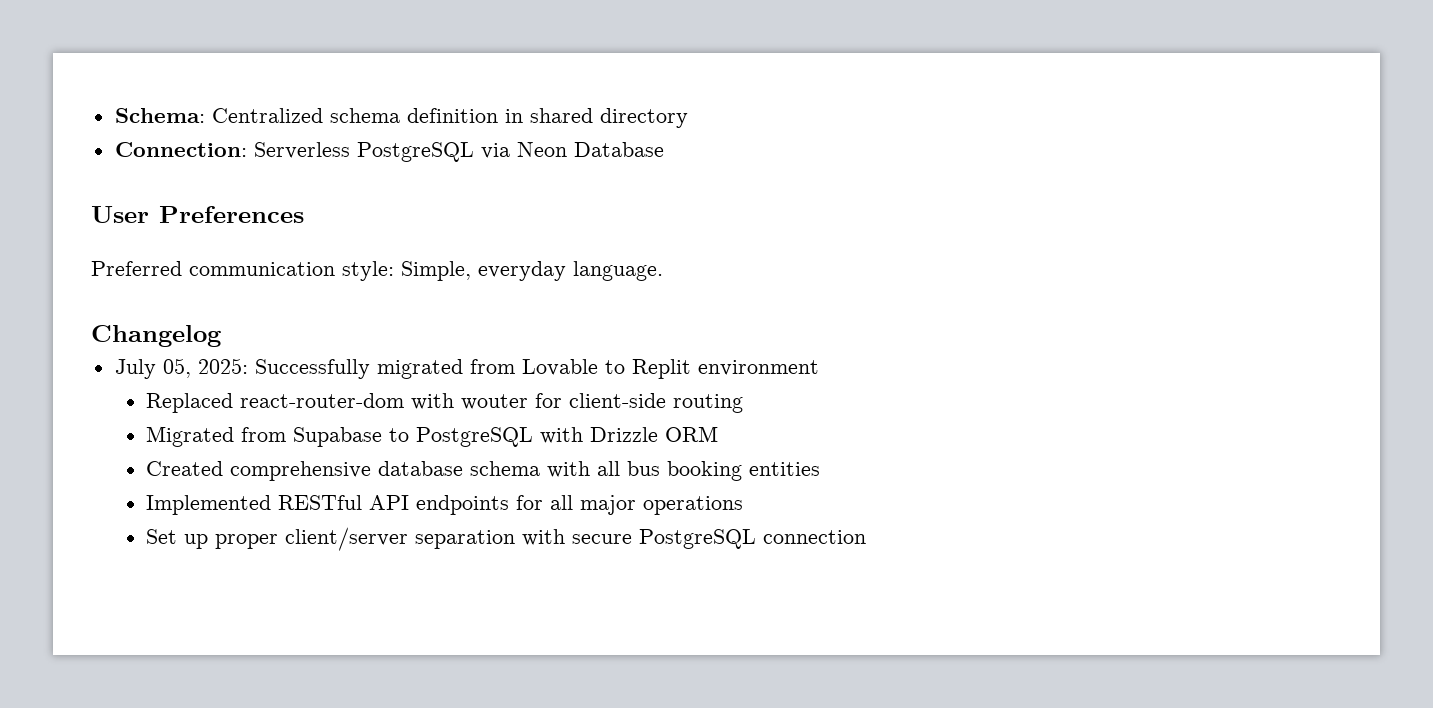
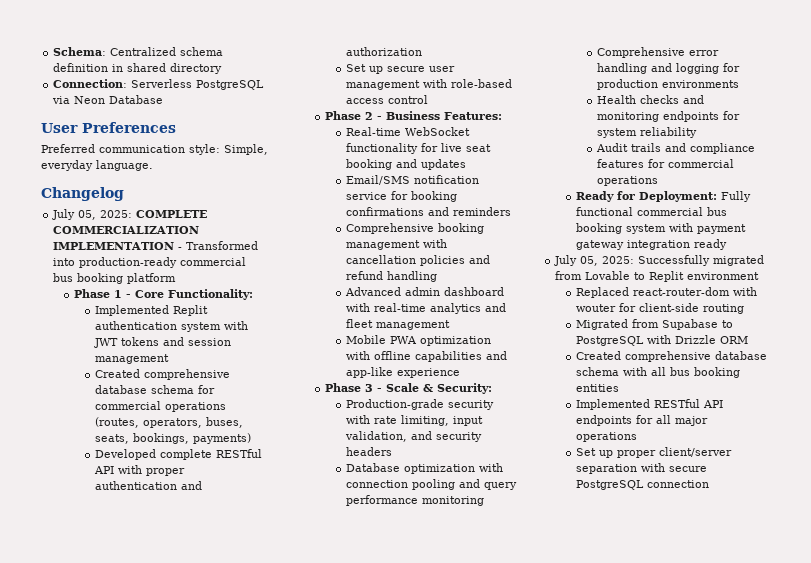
(221, 336) none -> [52,209,208,220] [53,226,200,234] [53,241,259,250] [53,257,247,268] [53,273,177,284] [74,289,254,300] [95,305,209,316] [95,321,249,332] [94,337,232,348] [95,354,170,364] [95,369,231,380] [95,385,216,394] [95,401,227,412] [95,417,244,428] [95,433,252,444] [95,449,263,460] [94,465,186,476] [95,481,203,490] [346,47,423,56] [346,64,456,74] [346,79,513,90] [346,95,429,104] [325,111,503,120] [346,127,471,136] [346,143,492,154] [346,159,467,170] [346,175,480,185] [346,191,458,202] [346,207,512,216] [346,223,485,234] [346,239,448,250] [346,255,491,266] [346,271,438,282] [345,287,505,296] [346,303,507,314] [346,319,451,330] [346,335,492,346] [346,351,508,362] [346,367,461,378] [325,383,493,394] [346,399,495,410] [346,415,484,426] [345,431,483,442] [346,447,393,456] [346,463,504,474] [346,479,518,490] [346,495,485,506] [597,47,720,58] [597,63,741,74] [597,79,740,90] [597,95,705,104] [597,111,741,122] [597,127,698,138] [596,143,756,154] [597,159,735,168] [597,176,659,186] [576,191,752,202] [576,207,728,216] [576,223,747,234] [576,239,728,250] // July 05, 2025: COMPLETE COMMERCIALIZATION IMPLEMENTATION - Transformed into production-ready commercial bus booking platform // Phase 1 - Core Functionality: // Implemented Replit authentication system with JWT tokens and session management // Created comprehensive database schema for commercial operations (routes, operators, buses, seats, bookings, payments) // Developed complete RESTful API with proper authentication and authorization // Set up secure user management with role-based access control // Phase 2 - Business Features: // Real-time WebSocket functionality for live seat booking and updates // Email/SMS notification service for booking confirmations and reminders // Comprehensive booking management with cancellation policies and refund handling // Advanced admin dashboard with real-time analytics and fleet management // Mobile PWA optimization with offline capabilities and app-like experience // Phase 3 - Scale & Security: // Production-grade security with rate limiting, input validation, and security headers // Database optimization with connection pooling and query performance monitoring // Comprehensive error handling and logging for production environments // Health checks and monitoring endpoints for system reliability // Audit trails and compliance features for commercial operations // Ready for Deployment: Fully functional commercial bus booking system with payment gateway integration ready

